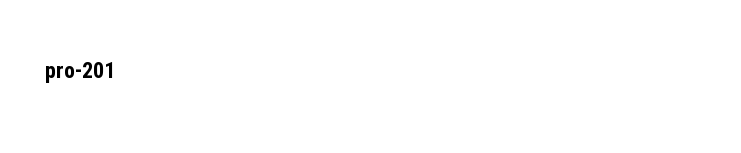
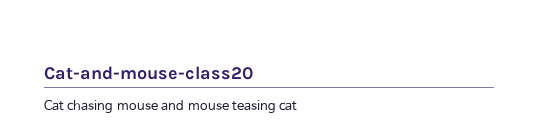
[45,62,115,83] pro-201 -> [44,66,253,80] [44,99,298,114] Cat-and-mouse-class20 // Cat chasing mouse and mouse teasing cat

